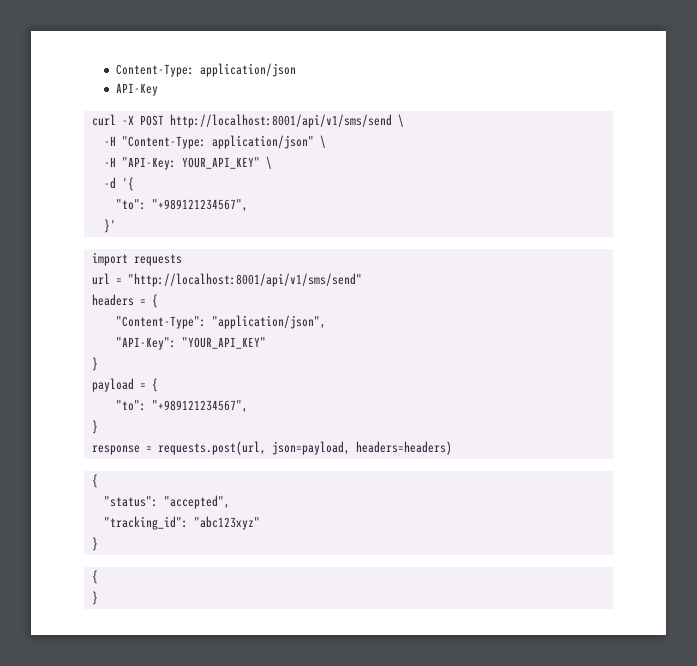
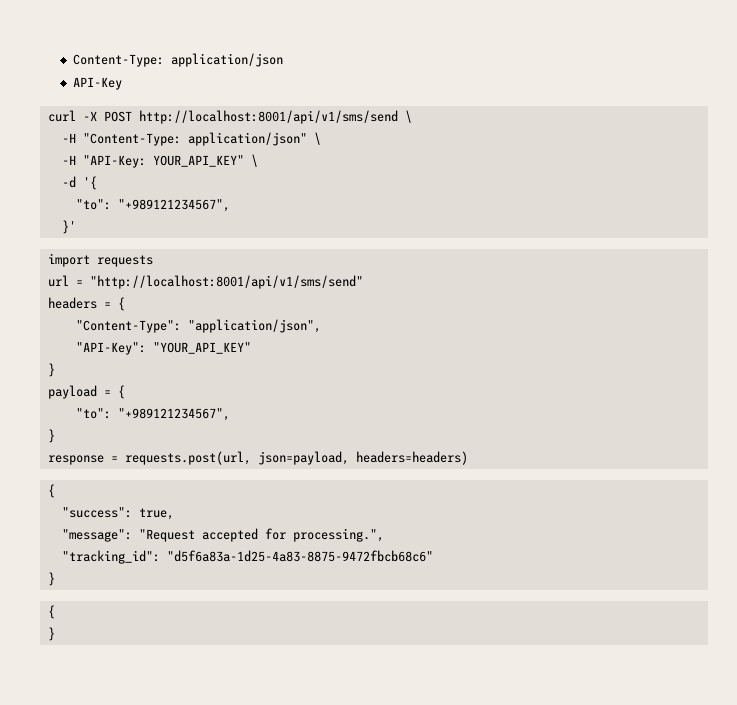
[103,495,230,509] "status": "accepted", -> [61,507,174,520] [61,528,384,542] "success": true, // "message": "Request accepted for processing.",
[193,516,260,530] "abc123xyz" -> [166,550,433,562] "d5f6a83a-1d25-4a83-8875-9472fbcb68c6"

